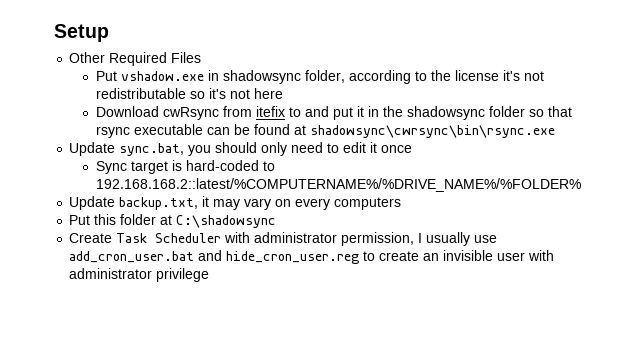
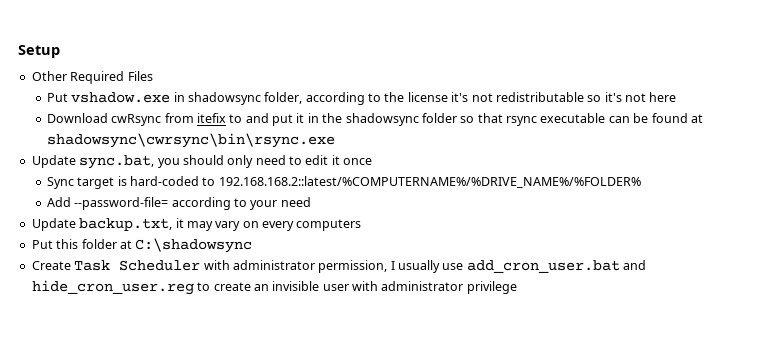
(581, 185) none -> [46,197,311,210] // Add --password-file= according to your need

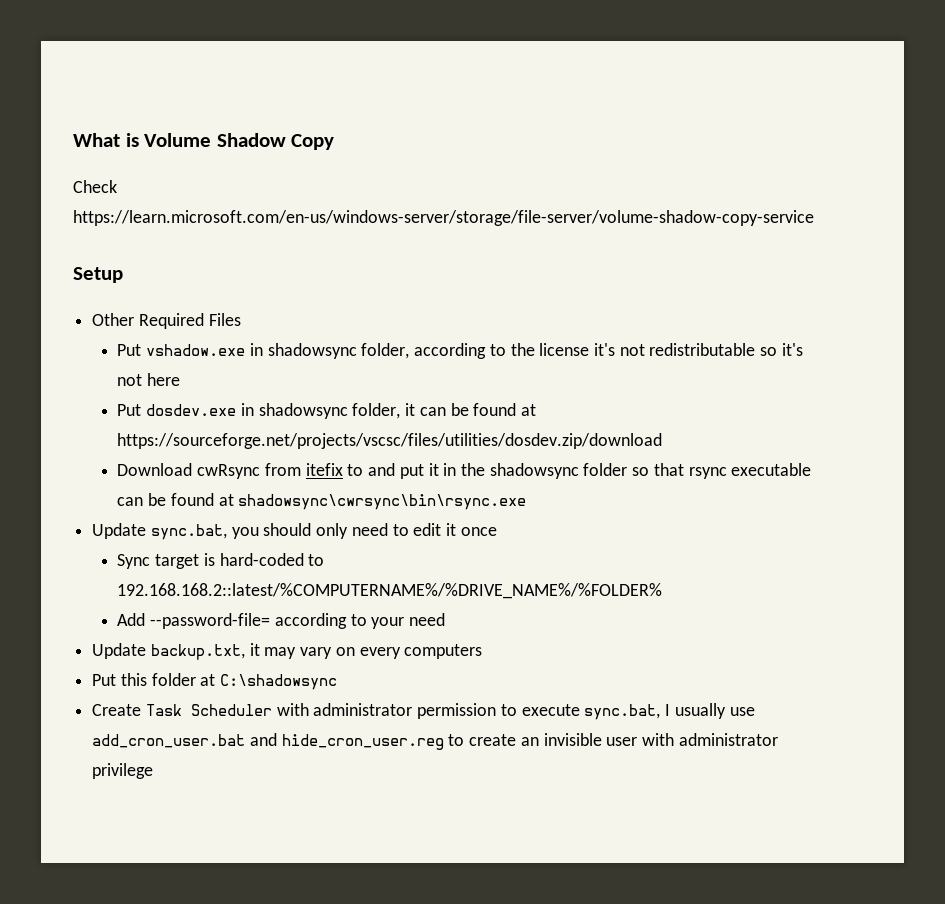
(18, 51) none -> [73,133,335,150] [73,180,117,193] [73,210,814,226] What is Volume Shadow Copy // Check https://learn.microsoft.com/en-us/windows-server/storage/file-server/volume-shadow-copy-service //
(677, 97) none -> [117,403,536,419] [117,433,663,449] // Put dosdev.exe in shadowsync folder, it can be found at https://sourceforge.net/projects/vscsc/files/utilities/dosdev.zip/download
[318,260,388,273] permission, -> [417,703,661,720] permission to execute sync.bat,

